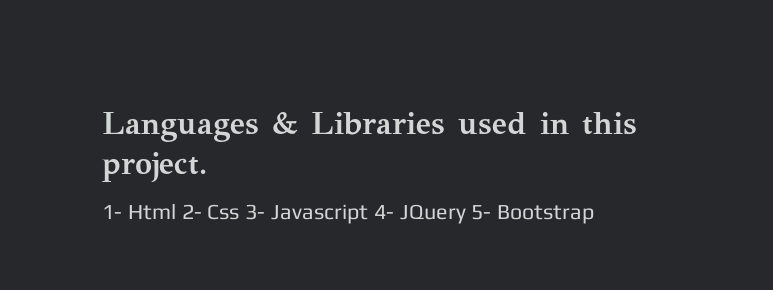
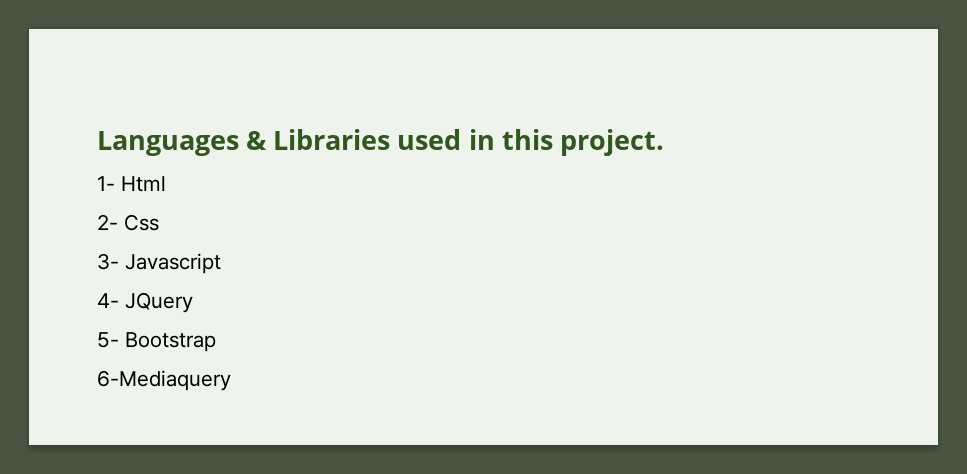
(176, 211) none -> (166, 184) //
(240, 212) none -> (159, 222) //
(369, 214) none -> (221, 263) //
(466, 214) none -> (193, 302) //
(595, 214) none -> [97,370,231,391] // 6-Mediaquery

